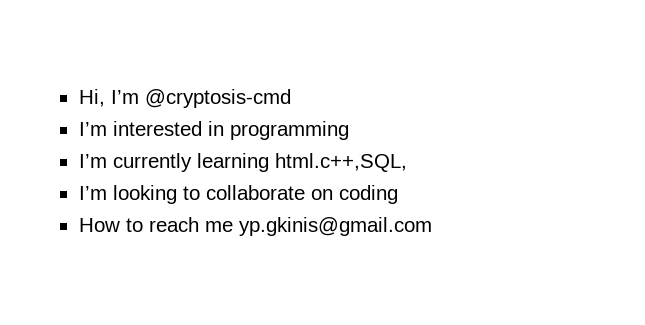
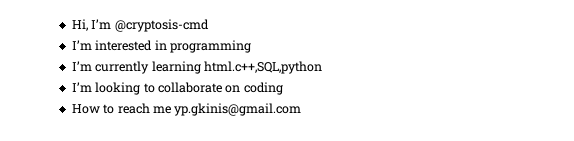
[274,153,407,172] html.c++,SQL, -> [203,61,322,74] html.c++,SQL,python

